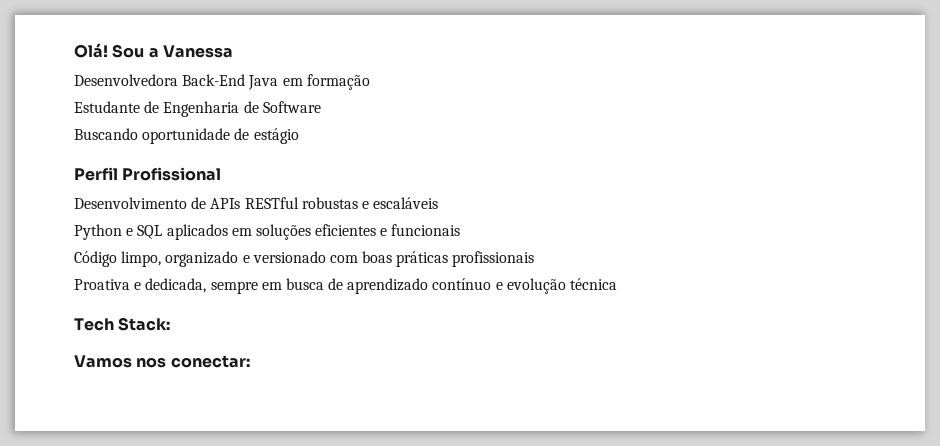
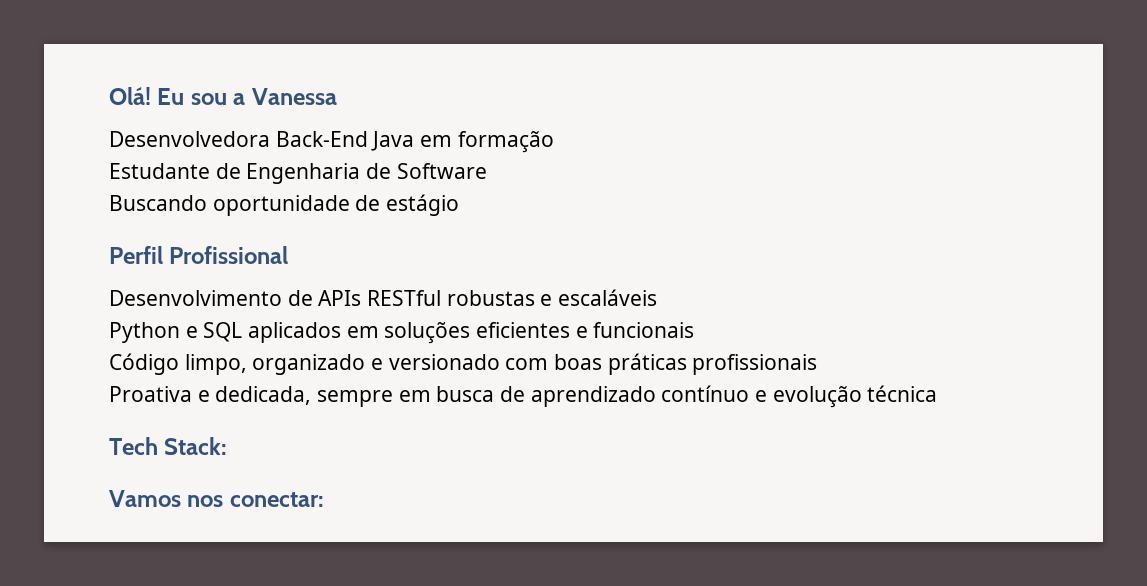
[112,44,145,58] Sou -> [157,88,227,105] Eu sou

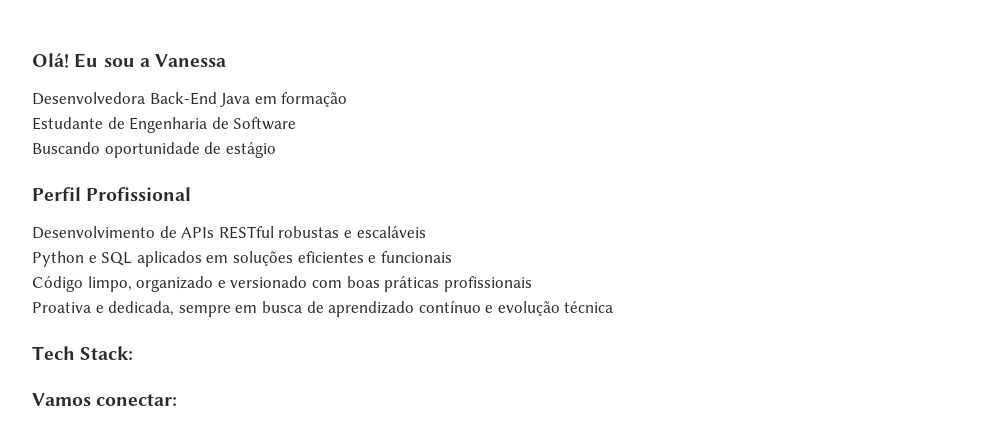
[187,495,224,507] nos -> (91, 399) none

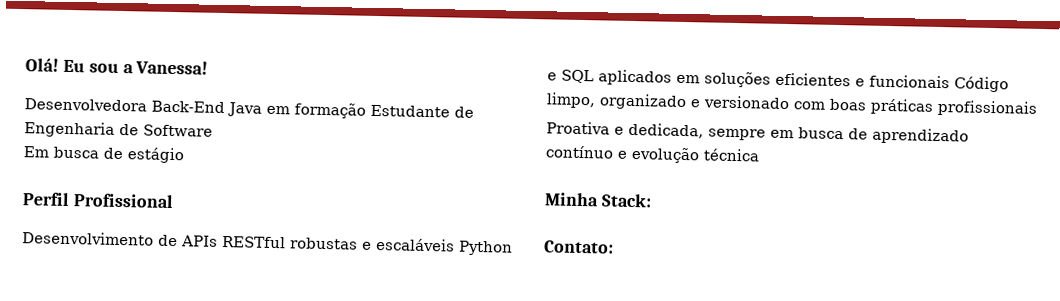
[155,54,227,67] Vanessa -> [135,60,209,75] Vanessa!
(348, 99) // -> (366, 110) none
[32,142,200,158] Buscando oportunidade -> [23,146,99,159] Em busca
(426, 232) // -> (455, 245) none
(452, 257) // -> (950, 81) none
[32,346,75,360] Tech -> [544,192,599,207] Minha
[32,393,178,406] Vamos conectar: -> [544,240,614,254] Contato:

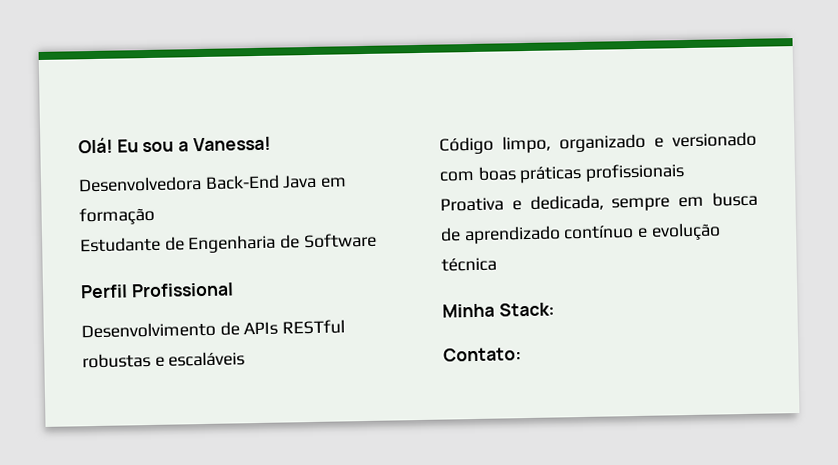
(366, 110) none -> (155, 216) //
[23,146,184,164] // Em busca de estágio -> (377, 240) none
[458,240,513,256] [547,69,950,89] Python e SQL aplicados em soluções eficientes e funcionais -> (246, 359) //

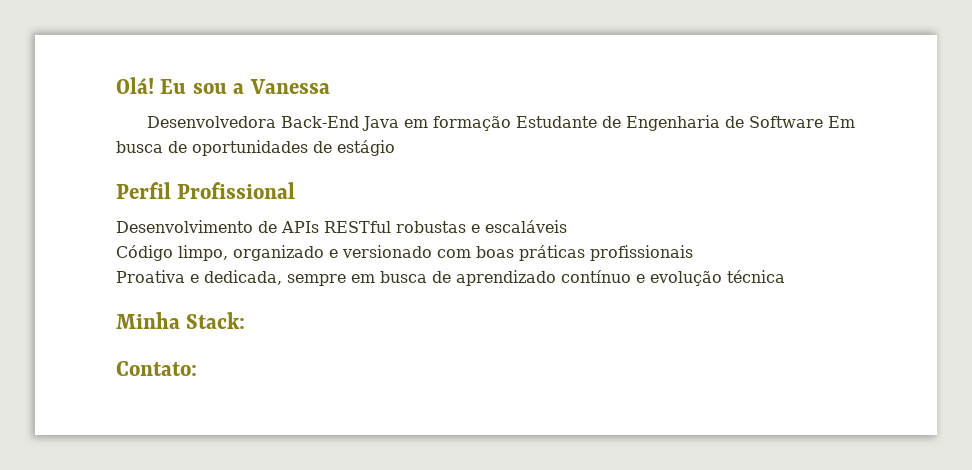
[192,136,271,152] Vanessa! -> [249,79,330,94] Vanessa
(155, 216) // -> (512, 123) none
(377, 240) none -> [828,116,856,128] [116,140,395,156] Em busca de oportunidades de estágio

